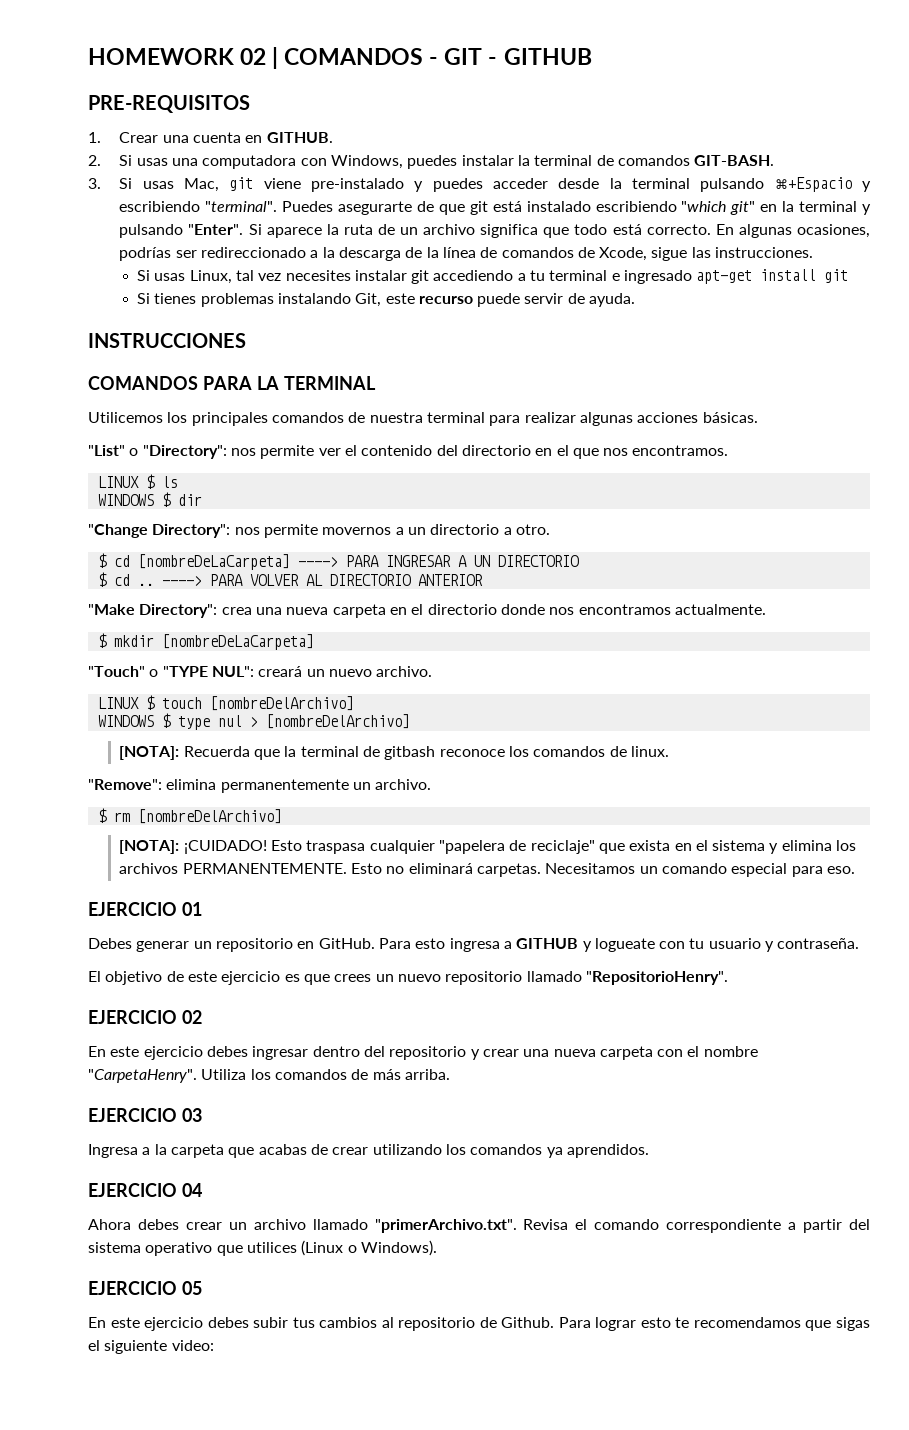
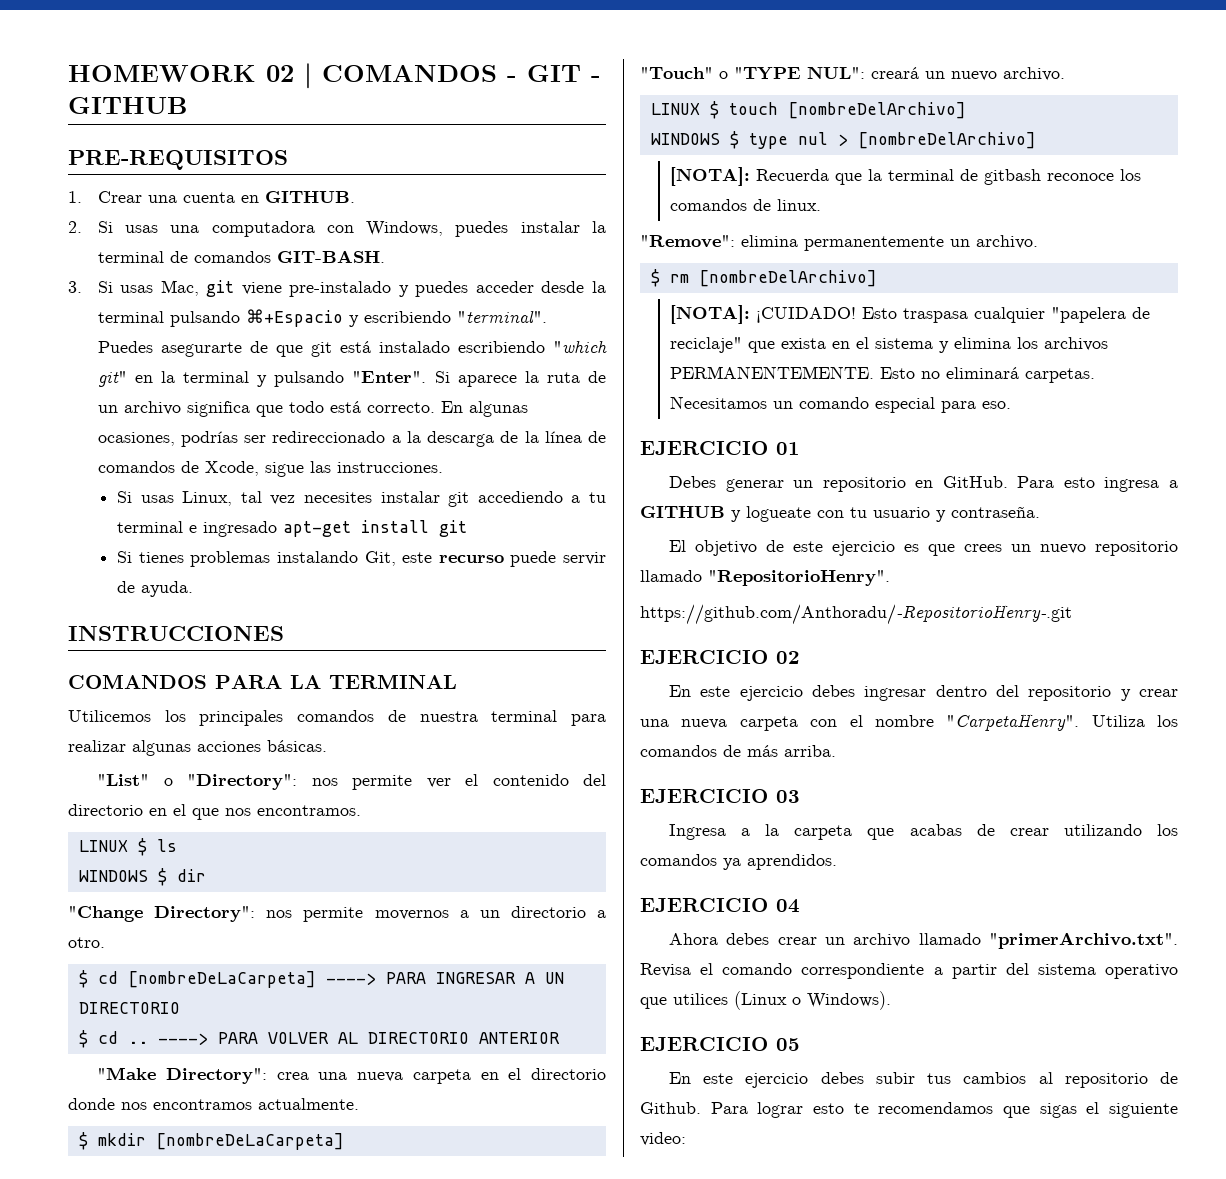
(728, 978) none -> [640,604,1072,625] // https://github.com/Anthoradu/-RepositorioHenry-.git

